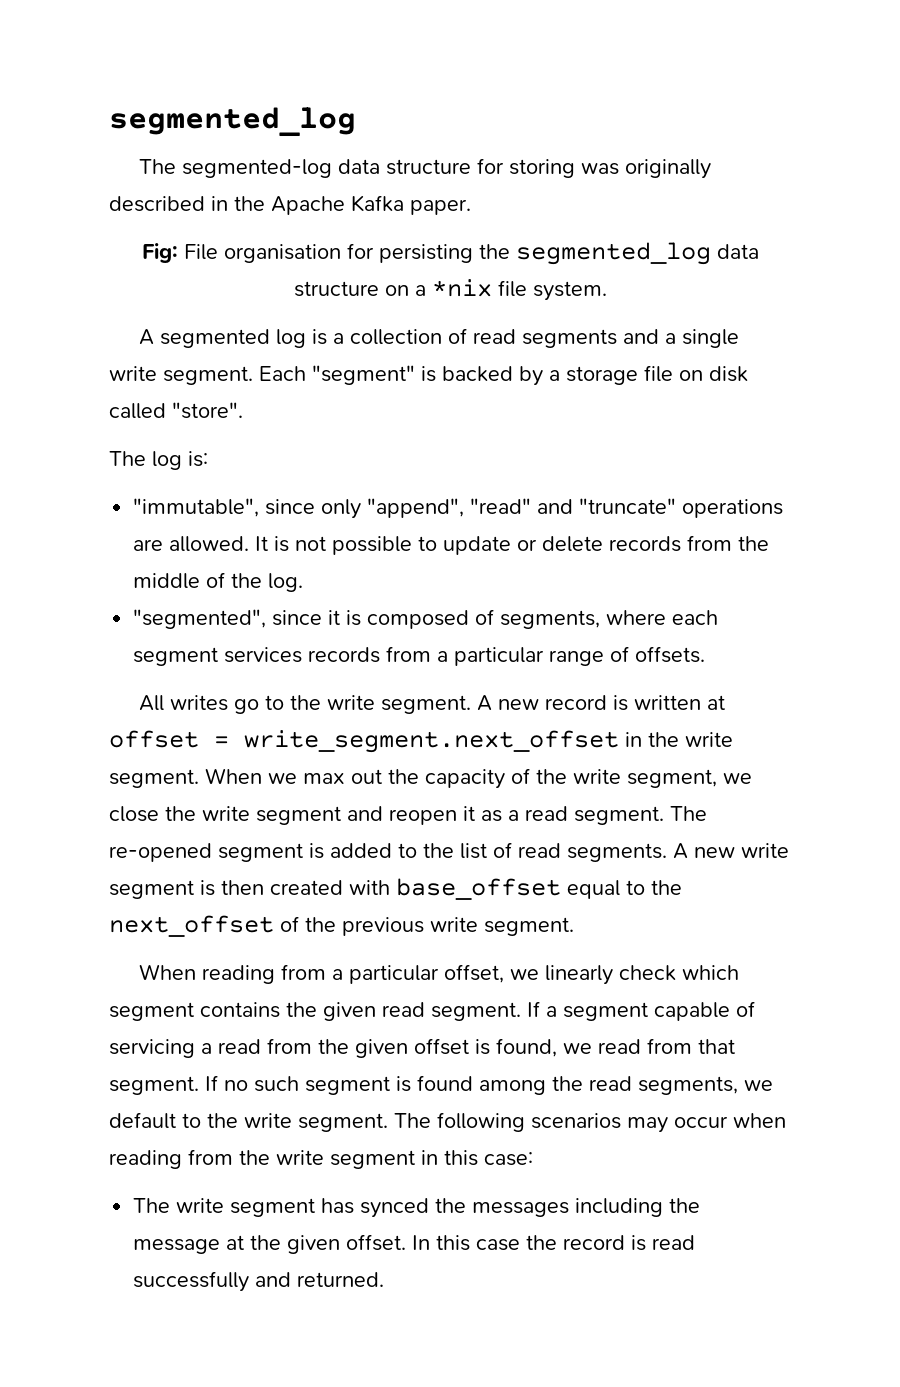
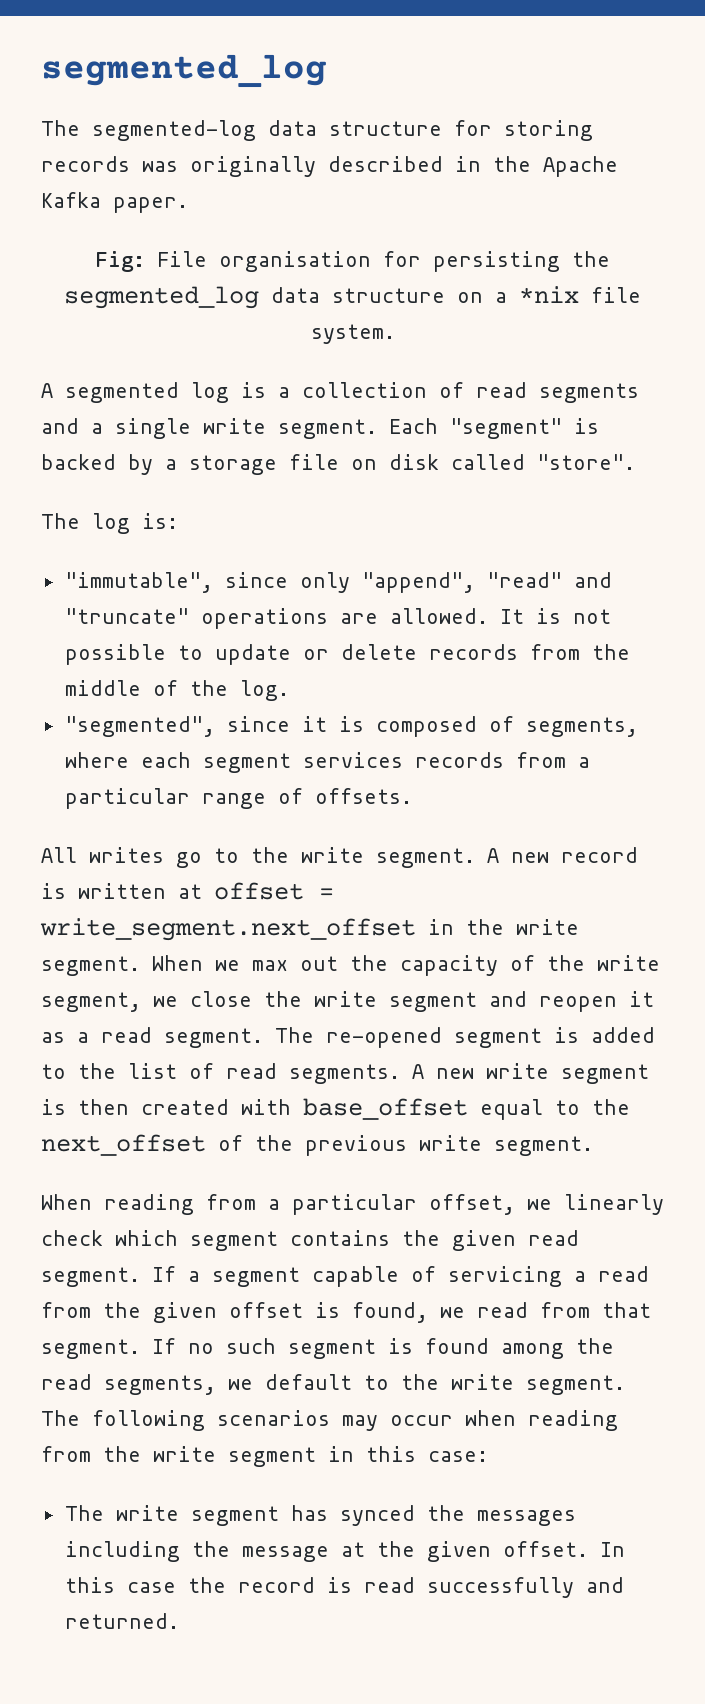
(576, 168) none -> [41,156,130,172] records

